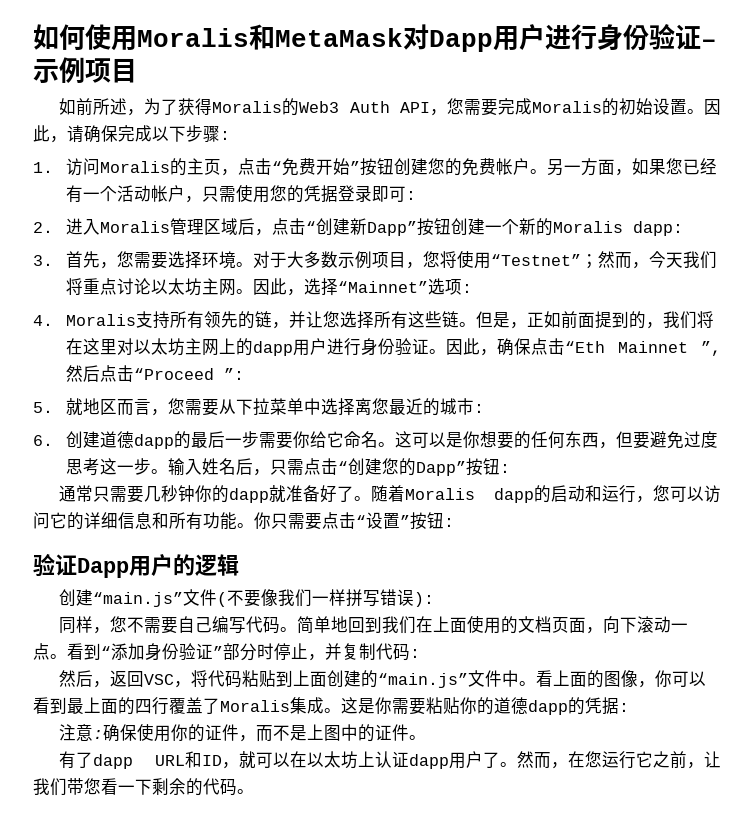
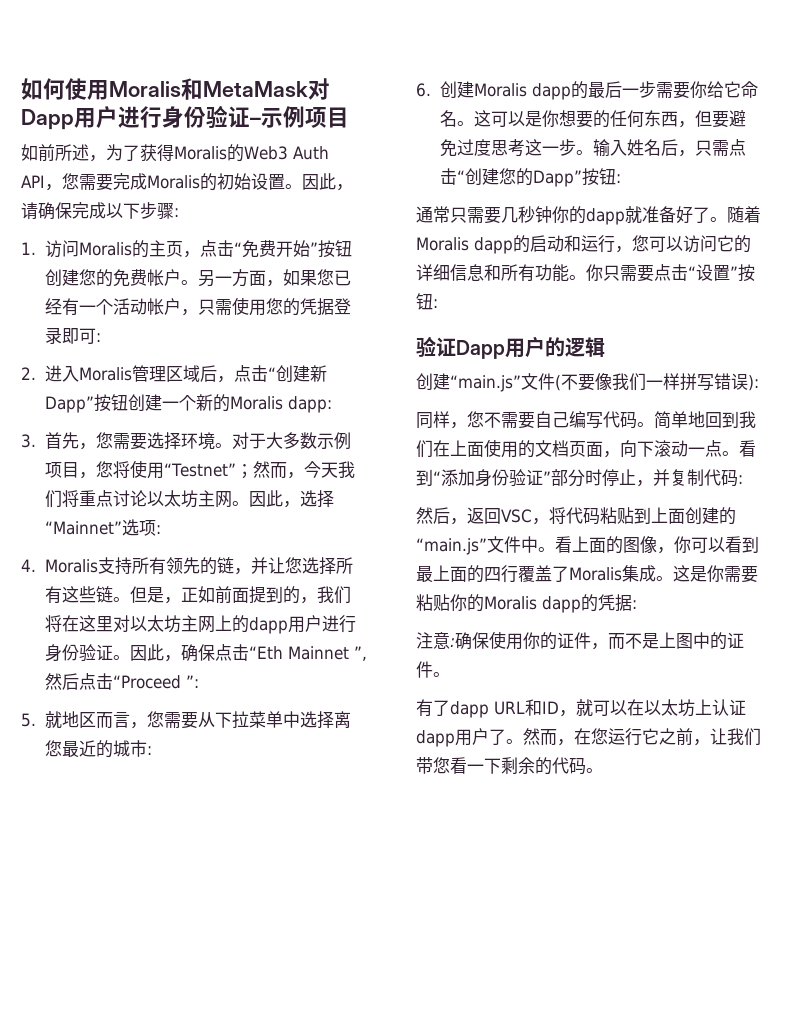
[99,431,134,448] 道德 -> [473,83,527,97] Moralis
[494,697,528,714] 道德 -> [484,596,537,610] Moralis

